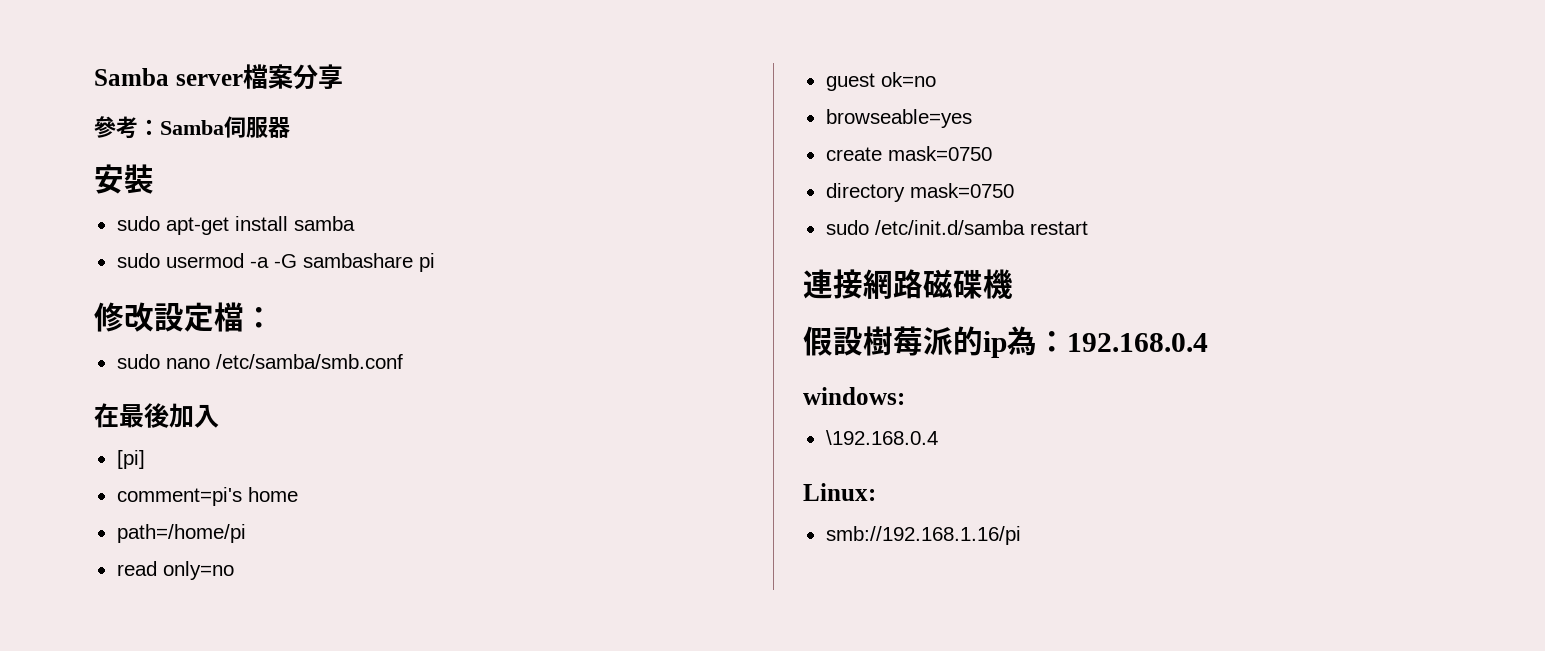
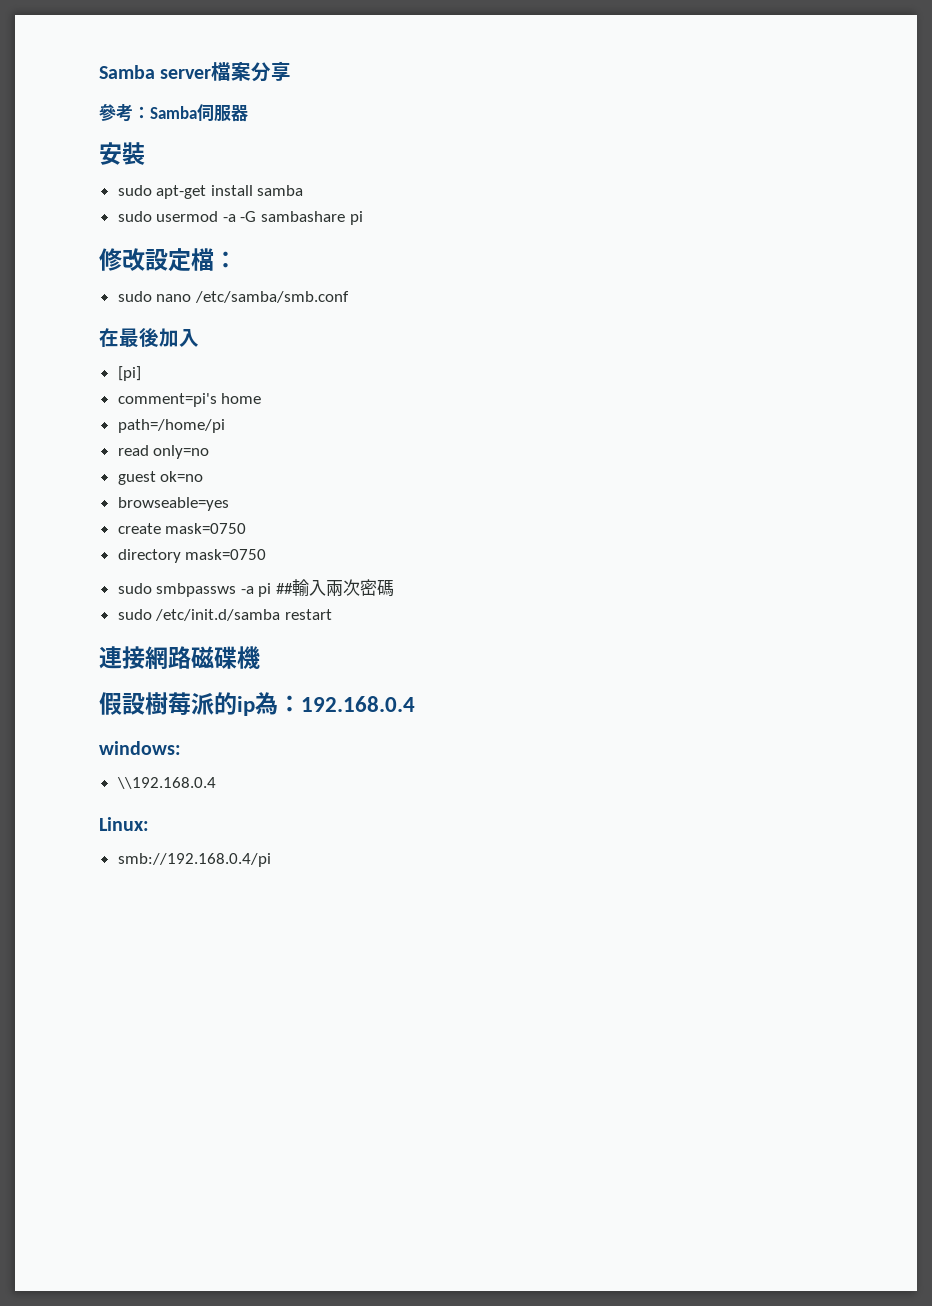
(1014, 190) none -> [117,579,395,597] // sudo smbpassws -a pi ##輸入兩次密碼
[825,430,938,445] \192.168.0.4 -> [116,777,216,789] \\192.168.0.4
[825,526,1021,545] smb://192.168.1.16/pi -> [117,853,271,867] smb://192.168.0.4/pi

